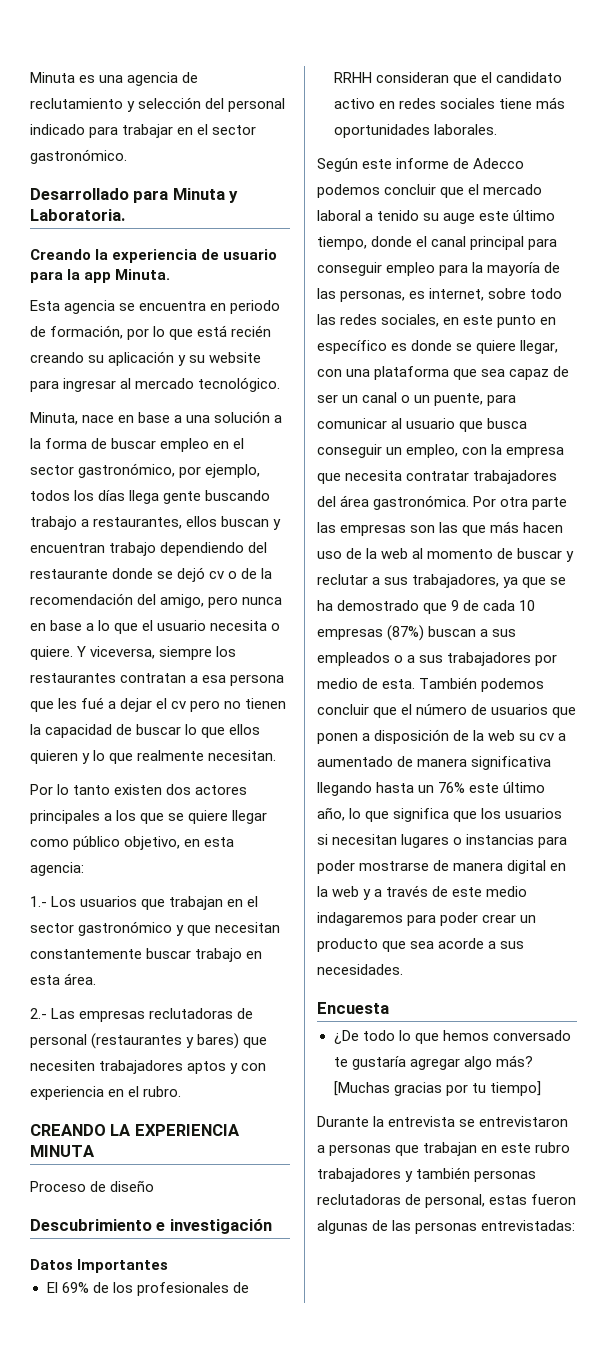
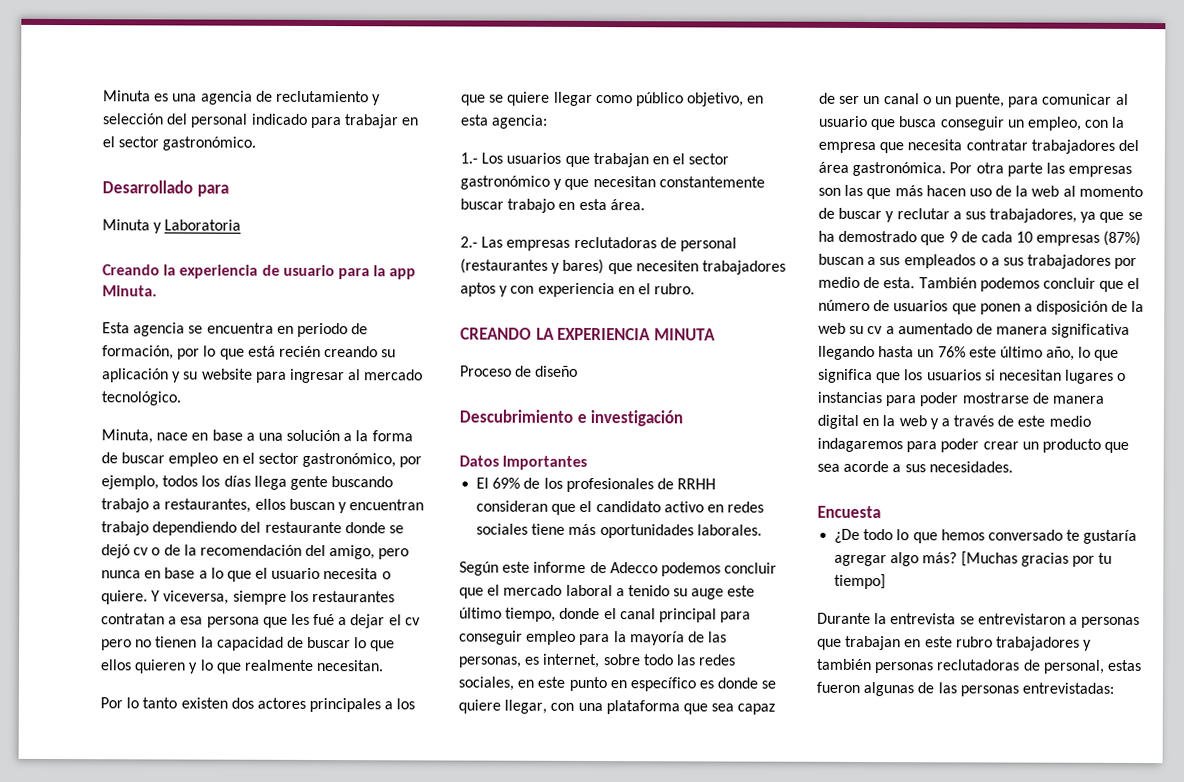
(169, 196) none -> (229, 190) //
[30,209,125,221] Laboratoria. -> [164,219,242,231] Laboratoria

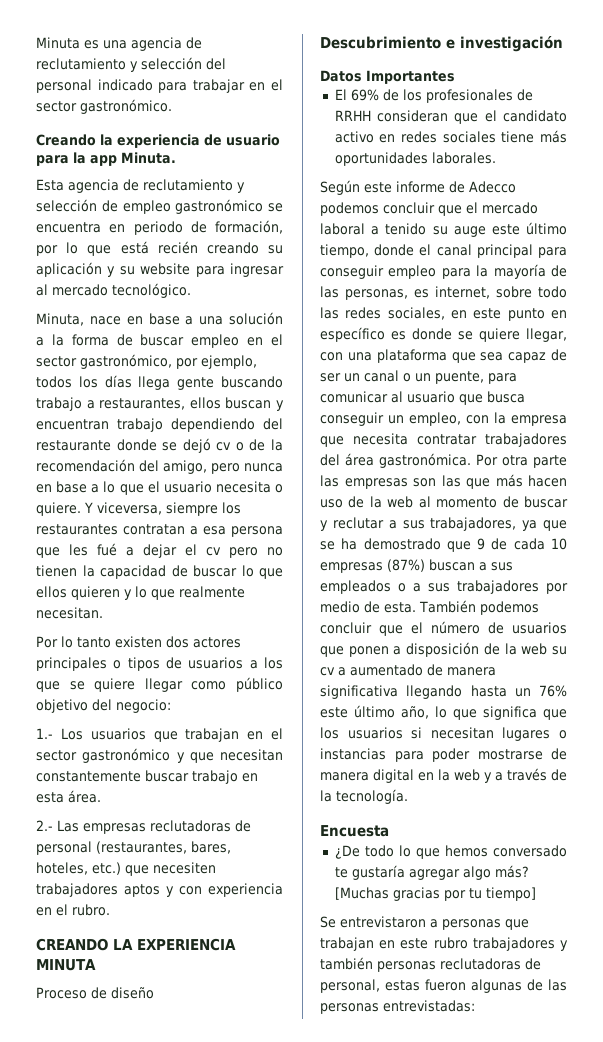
[102,180,229,197] [102,219,242,234] // Desarrollado para // Minuta y Laboratoria -> (172, 106) none
(186, 329) none -> [123,179,245,193] [36,199,264,214] de reclutamiento y selección de empleo gastronómico
(382, 705) none -> [113,657,244,671] o tipos de usuarios
[687,92,765,107] [460,114,549,129] objetivo, en esta agencia: -> [36,699,171,713] objetivo del negocio:
[460,258,605,275] (restaurantes y bares) -> [96,841,231,854] [36,862,121,875] (restaurantes, bares, hoteles, etc.)
[1017,415,1091,427] [817,437,1130,453] [817,460,1013,473] este medio indagaremos para poder crear un producto que sea acorde a sus necesidades. -> [320,789,408,804] la tecnología.
[817,612,975,625] Durante la entrevista se -> [320,916,336,928] Se

